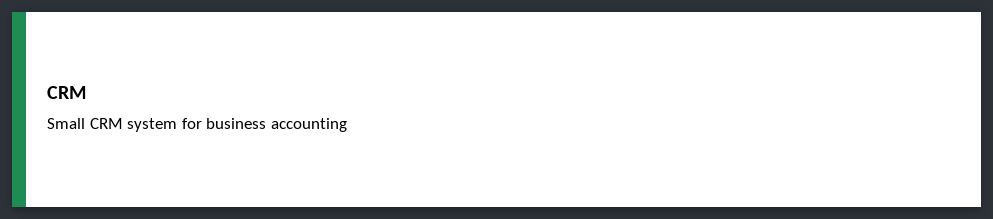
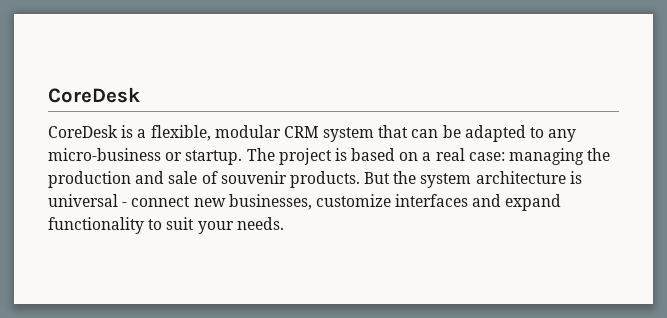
[47,86,86,99] [47,118,347,132] CRM // Small CRM system for business accounting -> [48,87,140,103] [48,125,577,142] [48,148,611,165] [48,171,582,188] [48,194,562,211] [48,217,284,234] CoreDesk // CoreDesk is a flexible, modular CRM system that can be adapted to any micro-business or startup. The project is based on a real case: managing the production and sale of souvenir products. But the system architecture is universal - connect new businesses, customize interfaces and expand functionality to suit your needs.

